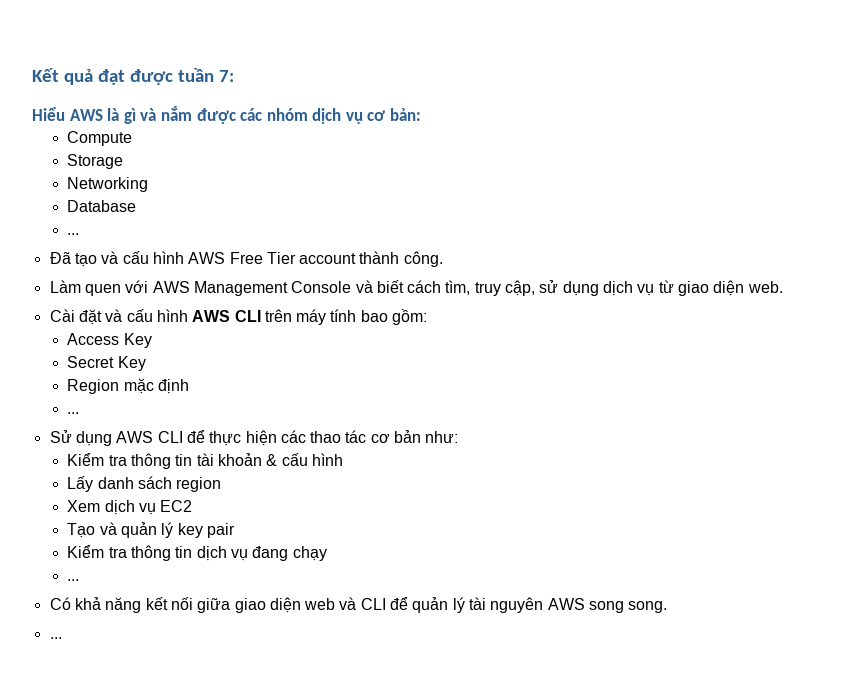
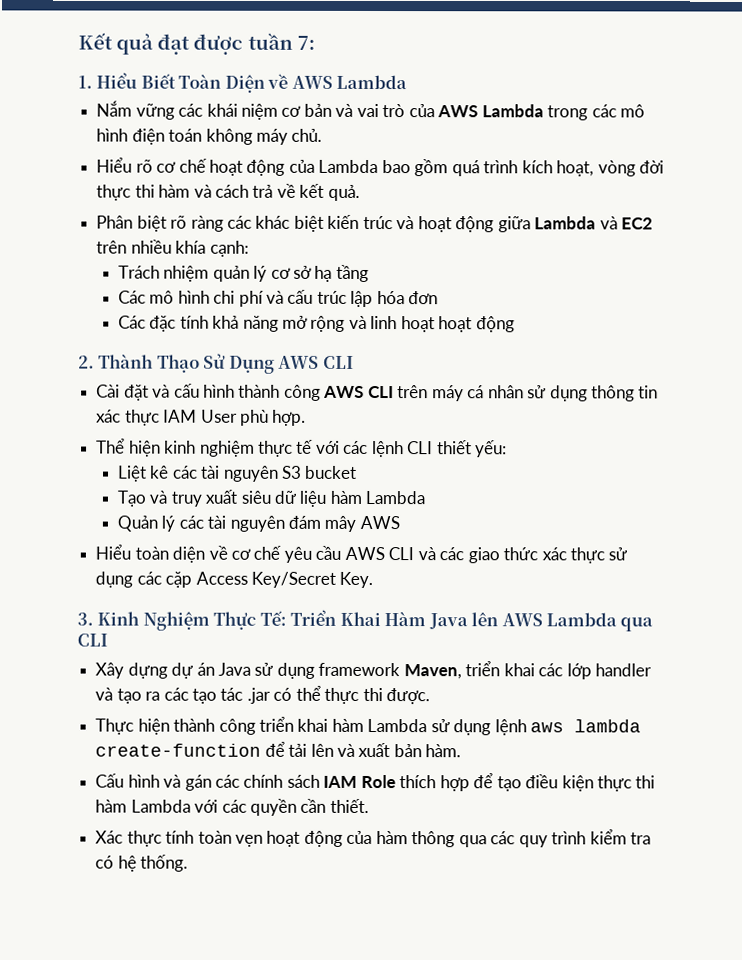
[32,106,422,124] [67,131,133,146] [67,154,124,169] [67,177,149,192] [67,200,137,212] [67,233,80,235] [49,251,443,267] [49,280,783,296] Hiểu AWS là gì và nắm được các nhóm dịch vụ cơ bản: // Compute // Storage // Networking // Database // ... // Đã tạo và cấu hình AWS Free Tier account thành công. // Làm quen với AWS Management Console và biết cách tìm, truy cập, sử dụng dịch vụ từ giao diện web. -> [78,72,408,93] [96,100,645,121] [96,128,323,145] [96,157,664,177] [96,183,360,201] [96,214,653,233] [96,239,249,257] [117,264,369,282] [117,289,439,308] [117,315,515,333] [78,353,354,374] 1. Hiểu Biết Toàn Diện về AWS Lambda // Nắm vững các khái niệm cơ bản và vai trò của AWS Lambda trong các mô hình điện toán không máy chủ. // Hiểu rõ cơ chế hoạt động của Lambda bao gồm quá trình kích hoạt, vòng đời thực thi hàm và cách trả về kết quả. // Phân biệt rõ ràng các khác biệt kiến trúc và hoạt động giữa Lambda và EC2 trên nhiều khía cạnh: // Trách nhiệm quản lý cơ sở hạ tầng // Các mô hình chi phí và cấu trúc lập hóa đơn // Các đặc tính khả năng mở rộng và linh hoạt hoạt động // 2. Thành Thạo Sử Dụng AWS CLI
(188, 315) none -> [238,384,321,401] thành công
[330,309,428,325] [67,333,152,348] [67,356,146,371] [67,378,190,394] [67,412,80,414] [49,430,459,446] [67,453,343,469] [67,476,222,492] [67,500,193,515] [67,522,236,538] [67,545,327,561] [67,579,80,581] [49,597,668,613] [49,637,62,639] tính bao gồm: // Access Key // Secret Key // Region mặc định // ... // Sử dụng AWS CLI để thực hiện các thao tác cơ bản như: // Kiểm tra thông tin tài khoản & cấu hình // Lấy danh sách region // Xem dịch vụ EC2 // Tạo và quản lý key pair // Kiểm tra thông tin dịch vụ đang chạy // ... // Có khả năng kết nối giữa giao diện web và CLI để quản lý tài nguyên AWS song song. // ... -> [467,385,659,402] [96,409,307,426] [96,438,508,458] [116,465,358,482] [116,489,426,507] [116,515,400,532] [95,544,628,564] [95,571,374,589] [77,609,654,632] [77,633,108,647] [95,661,653,680] [95,685,431,705] [95,716,642,736] [95,741,462,758] [95,773,656,792] [95,798,369,816] [95,829,651,848] [95,854,189,872] cá nhân sử dụng thông tin xác thực IAM User phù hợp. // Thể hiện kinh nghiệm thực tế với các lệnh CLI thiết yếu: // Liệt kê các tài nguyên S3 bucket // Tạo và truy xuất siêu dữ liệu hàm Lambda // Quản lý các tài nguyên đám mây AWS // Hiểu toàn diện về cơ chế yêu cầu AWS CLI và các giao thức xác thực sử dụng các cặp Access Key/Secret Key. // 3. Kinh Nghiệm Thực Tế: Triển Khai Hàm Java lên AWS Lambda qua CLI // Xây dựng dự án Java sử dụng framework Maven, triển khai các lớp handler và tạo ra các tạo tác .jar có thể thực thi được. // Thực hiện thành công triển khai hàm Lambda sử dụng lệnh aws lambda create-function để tải lên và xuất bản hàm. // Cấu hình và gán các chính sách IAM Role thích hợp để tạo điều kiện thực thi hàm Lambda với các quyền cần thiết. // Xác thực tính toàn vẹn hoạt động của hàm thông qua các quy trình kiểm tra có hệ thống.

